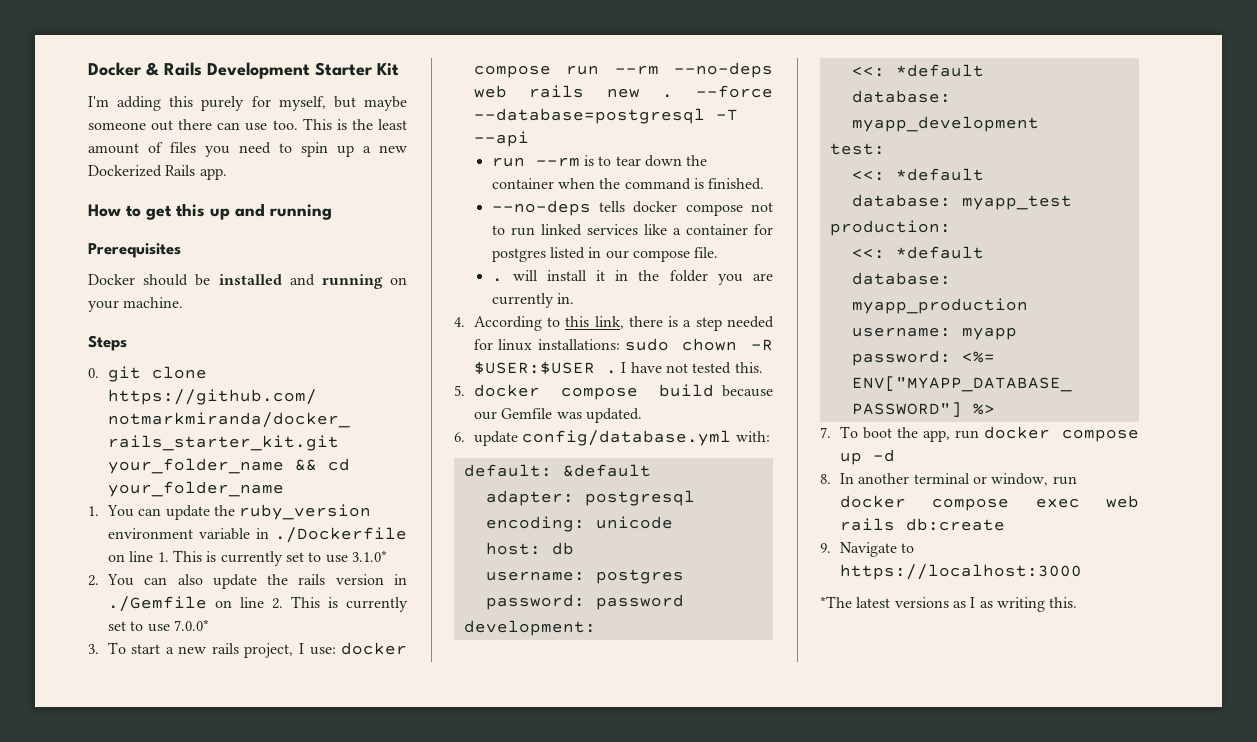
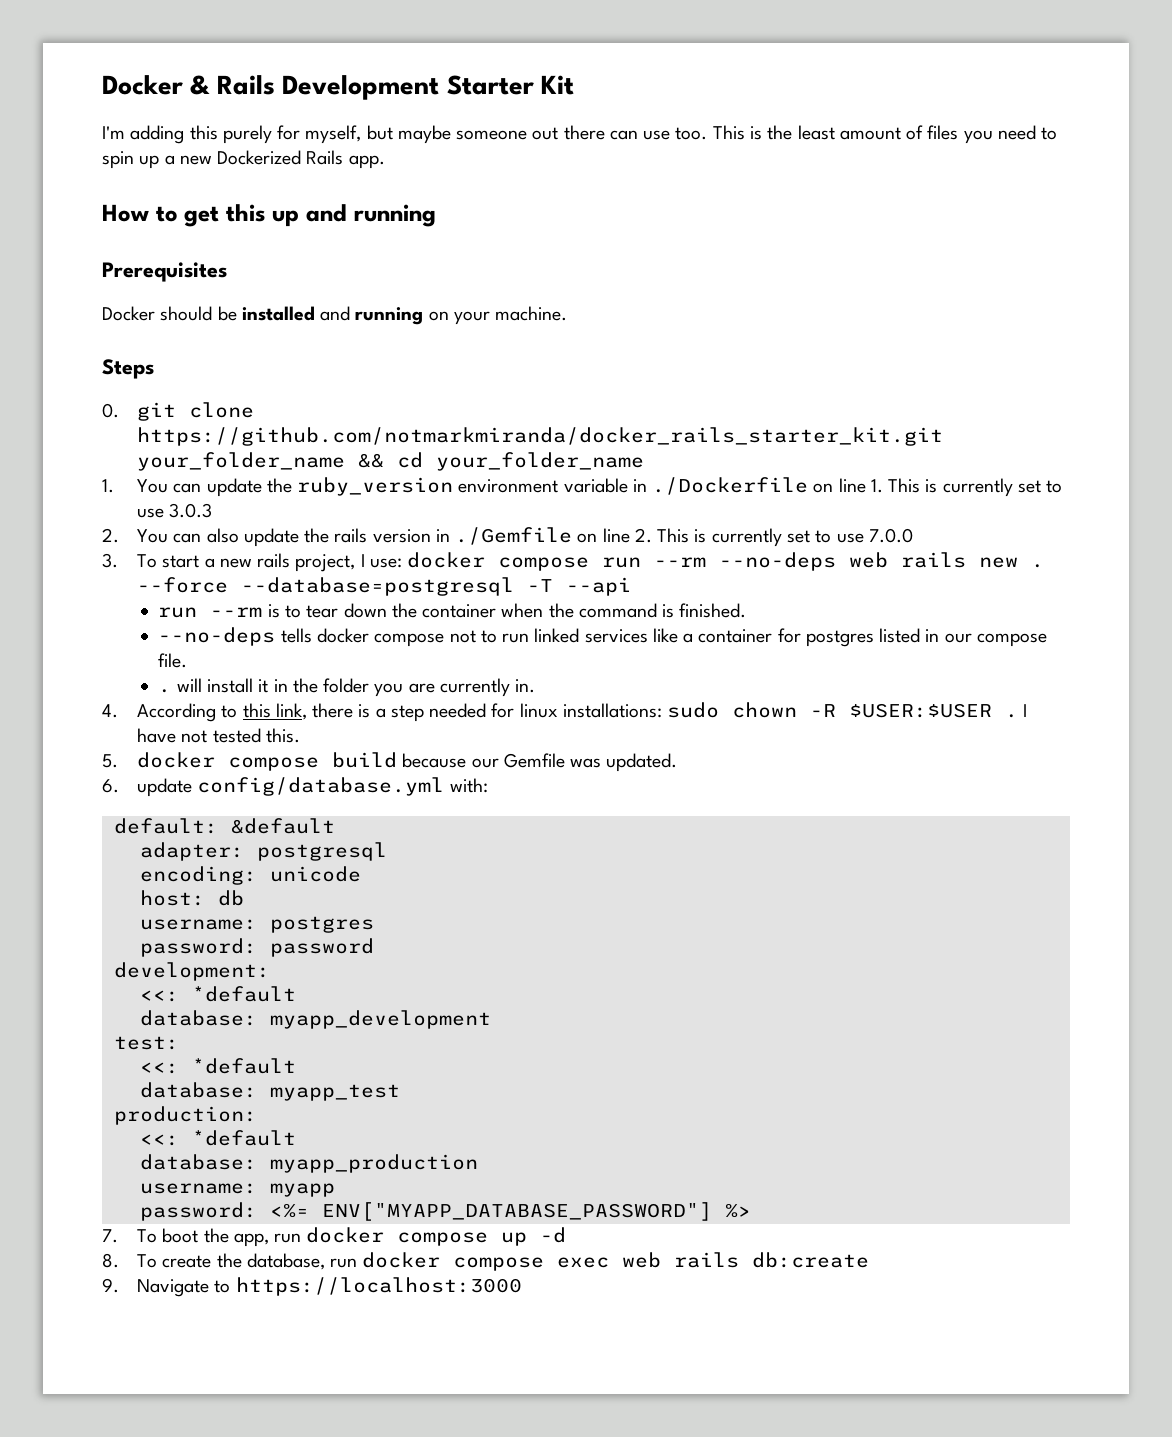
[351,550,387,562] 3.1.0* -> [169,503,213,518] 3.0.3
[173,619,209,631] 7.0.0* -> [868,528,913,543] 7.0.0
[839,473,1049,486] In another terminal or window, -> [137,1253,325,1270] To create the database,
[820,596,1078,612] // *The latest versions as I as writing this. -> (522, 1286) none

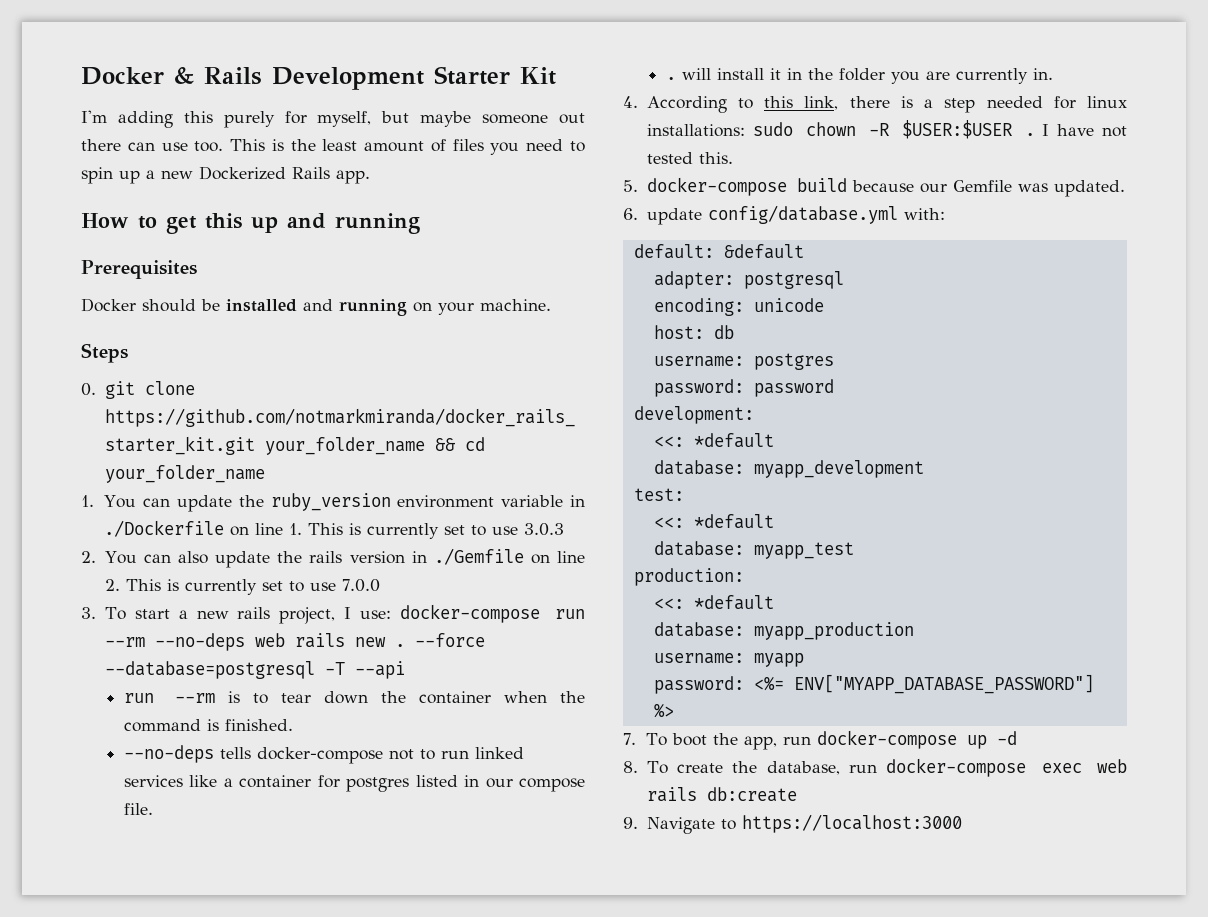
[407,552,590,571] docker compose -> [400,604,541,623] docker-compose
[316,628,445,647] docker compose -> [256,747,383,764] docker-compose
[137,752,320,771] docker compose -> [646,177,787,196] docker-compose
[306,1227,489,1246] docker compose -> [817,730,958,749] docker-compose
[362,1252,545,1271] docker compose -> [886,758,1027,777] docker-compose

